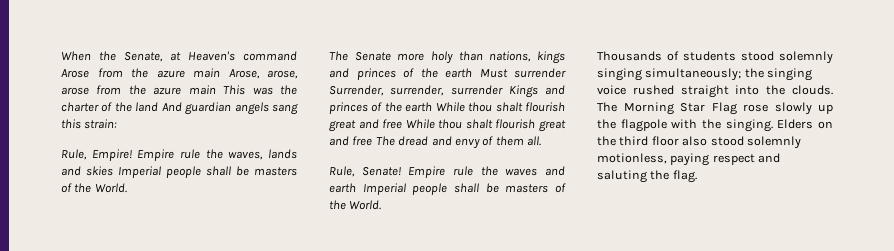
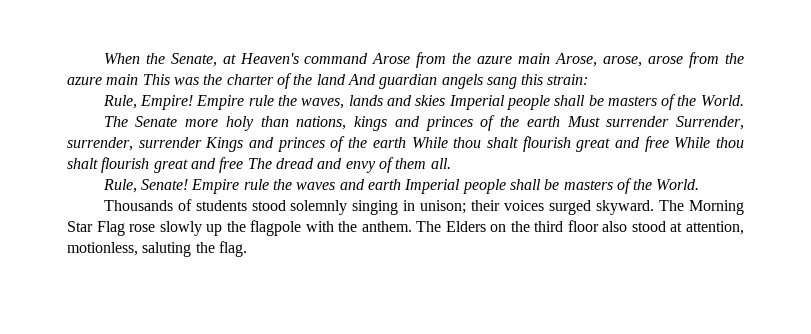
[645,68,813,81] [597,85,833,98] simultaneously; the singing voice rushed straight into the clouds. -> [403,200,655,215] in unison; their voices surged skyward.
[725,119,773,132] singing. -> [361,221,442,232] anthem. The
[746,136,801,149] [597,153,781,166] solemnly motionless, paying respect and -> [670,221,744,235] [67,242,138,256] at attention, motionless,

